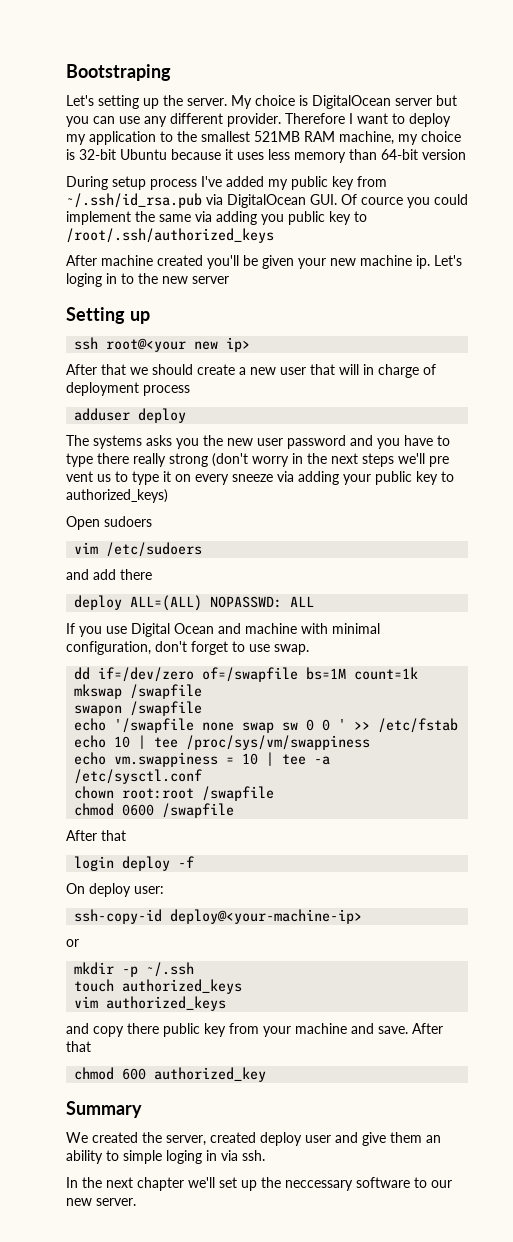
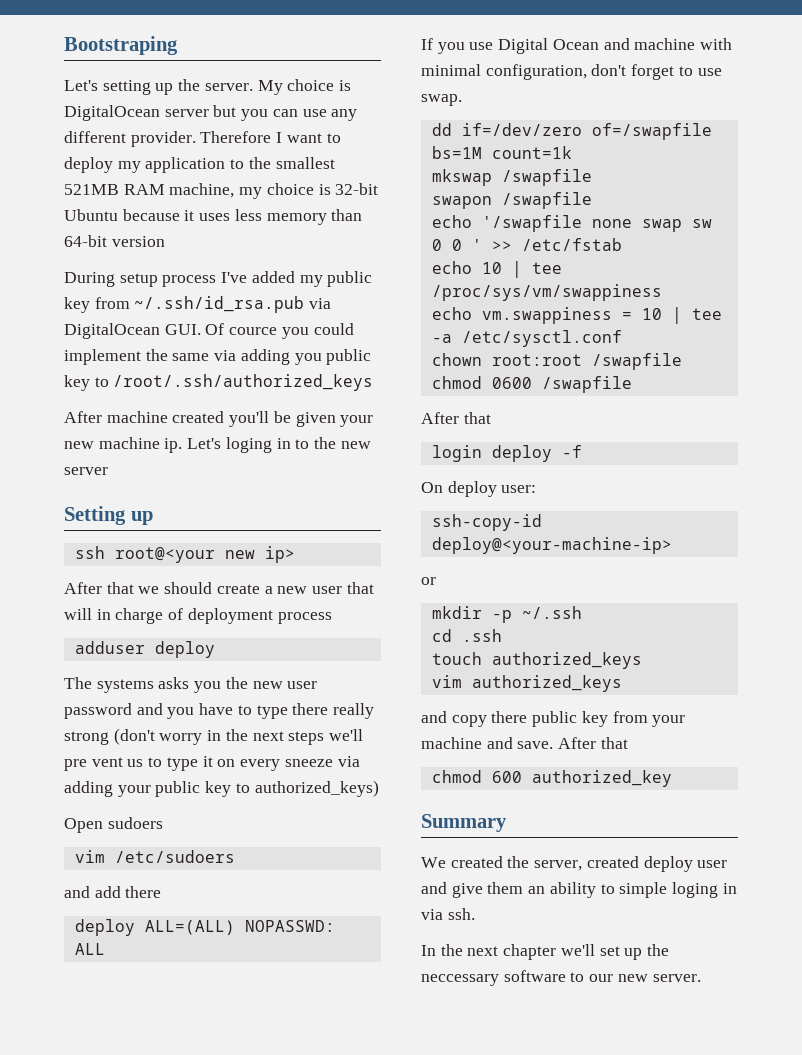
(195, 969) none -> [431,629,502,642] // cd .ssh

